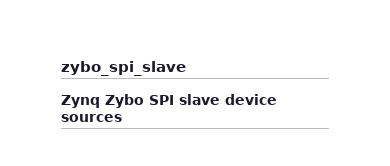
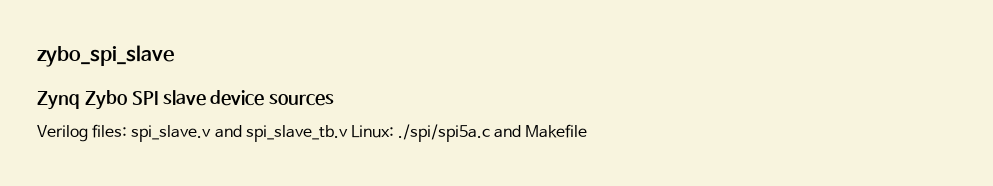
(122, 118) none -> [37,124,588,142] // Verilog files: spi_slave.v and spi_slave_tb.v Linux: ./spi/spi5a.c and Makefile

